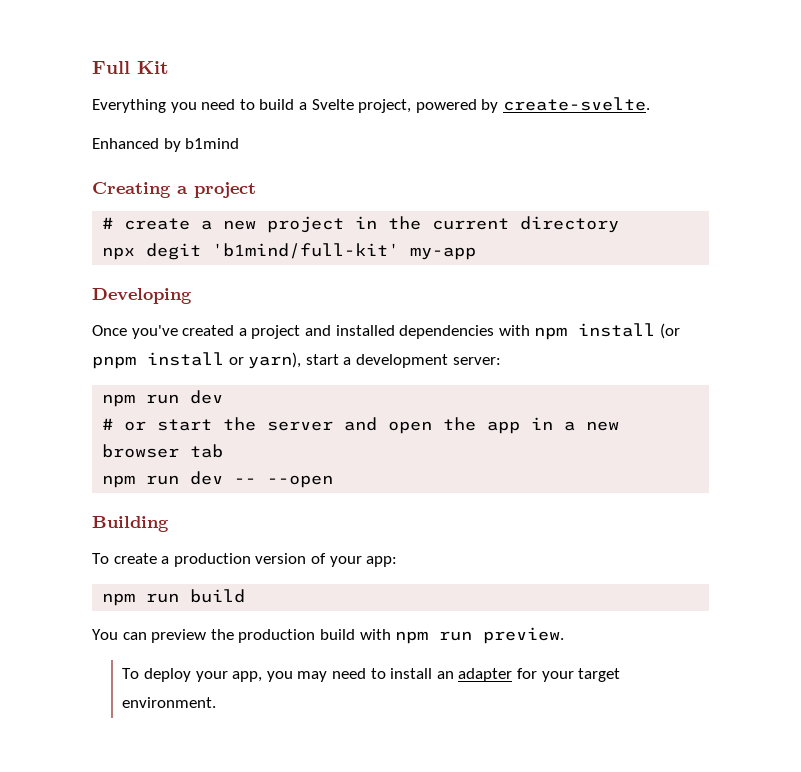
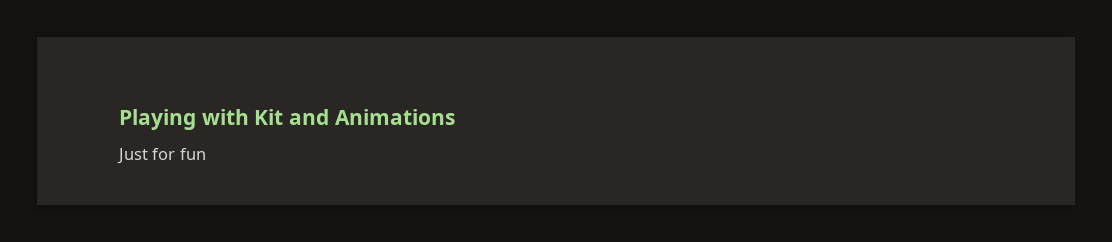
[92,61,130,74] Full -> [119,109,249,130] Playing with
[92,97,650,113] [92,138,240,152] [92,182,256,198] [102,216,620,233] [102,243,477,260] [92,288,192,304] [92,323,680,340] [92,352,501,369] [102,390,224,407] [102,417,620,434] [102,444,224,458] [102,471,334,488] [92,516,169,532] [92,553,398,567] [102,589,246,606] [92,627,565,644] [122,668,621,682] [122,697,217,708] // Everything you need to build a Svelte project, powered by create-svelte. // Enhanced by b1mind // Creating a project // # create a new project in the current directory // npx degit 'b1mind/full-kit' my-app // Developing // Once you've created a project and installed dependencies with npm install (or pnpm install or yarn), start a development server: // npm run dev // # or start the server and open the app in a new browser tab // npm run dev -- --open // Building // To create a production version of your app: // npm run build // You can preview the production build with npm run preview. // To deploy your app, you may need to install an adapter for your target environment. -> [289,109,455,125] [117,148,206,164] and Animations // Just for fun

